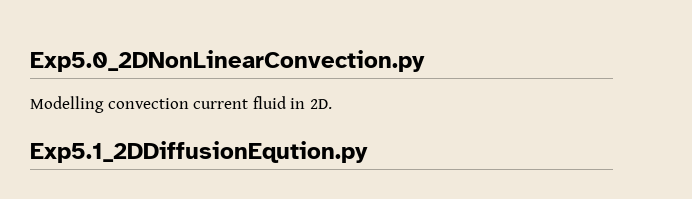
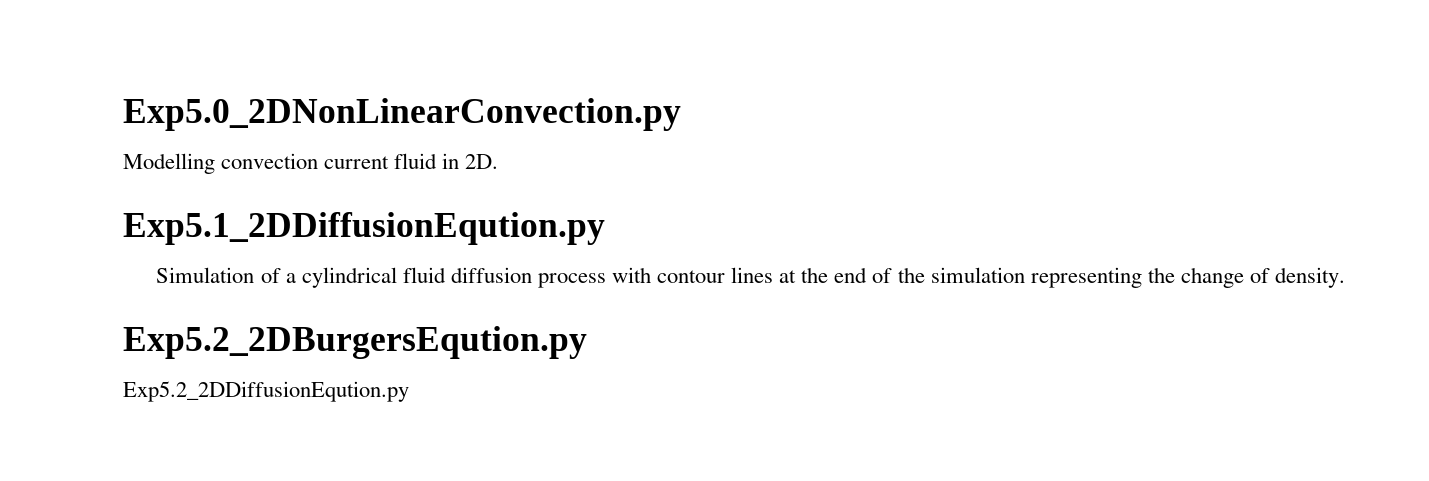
(368, 152) none -> [156,267,1345,288] [123,326,587,359] [123,381,409,402] // Simulation of a cylindrical fluid diffusion process with contour lines at the end of the simulation representing the change of density. // Exp5.2_2DBurgersEqution.py // Exp5.2_2DDiffusionEqution.py

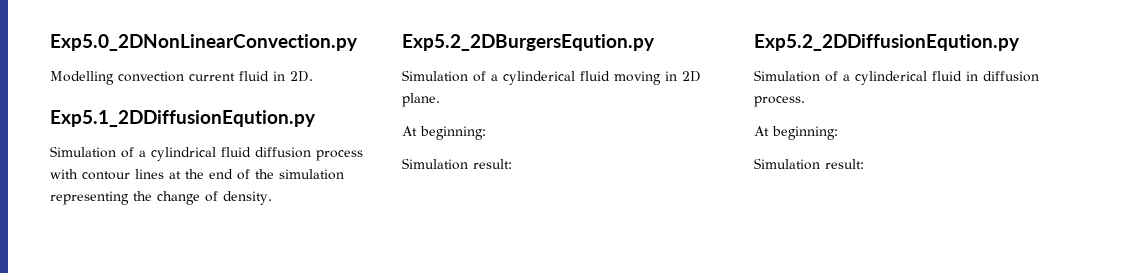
[123,381,409,402] Exp5.2_2DDiffusionEqution.py -> [402,70,701,85] [402,93,440,107] [402,126,486,140] [402,158,512,170] [754,34,1020,51] [754,70,1039,85] [754,96,805,107] [754,126,838,140] [754,158,864,170] Simulation of a cylinderical fluid moving in 2D plane. // At beginning: // Simulation result: // Exp5.2_2DDiffusionEqution.py // Simulation of a cylinderical fluid in diffusion process. // At beginning: // Simulation result:

